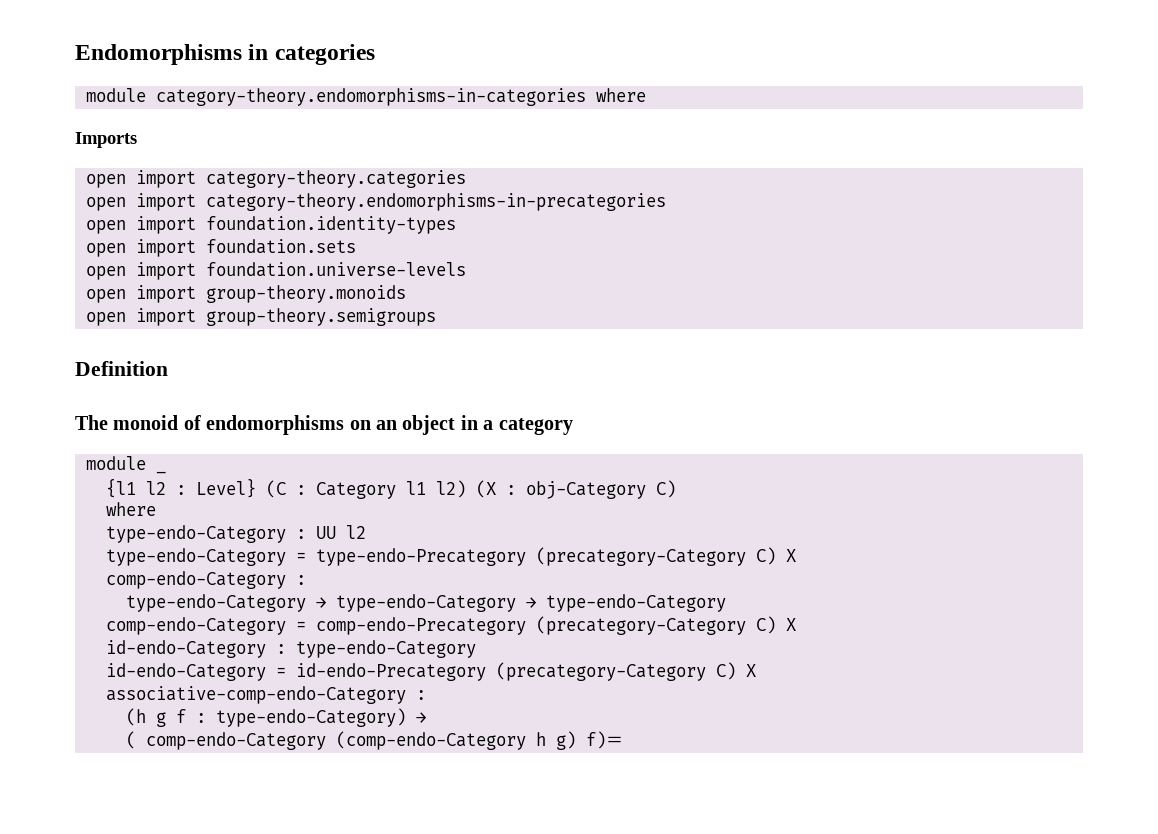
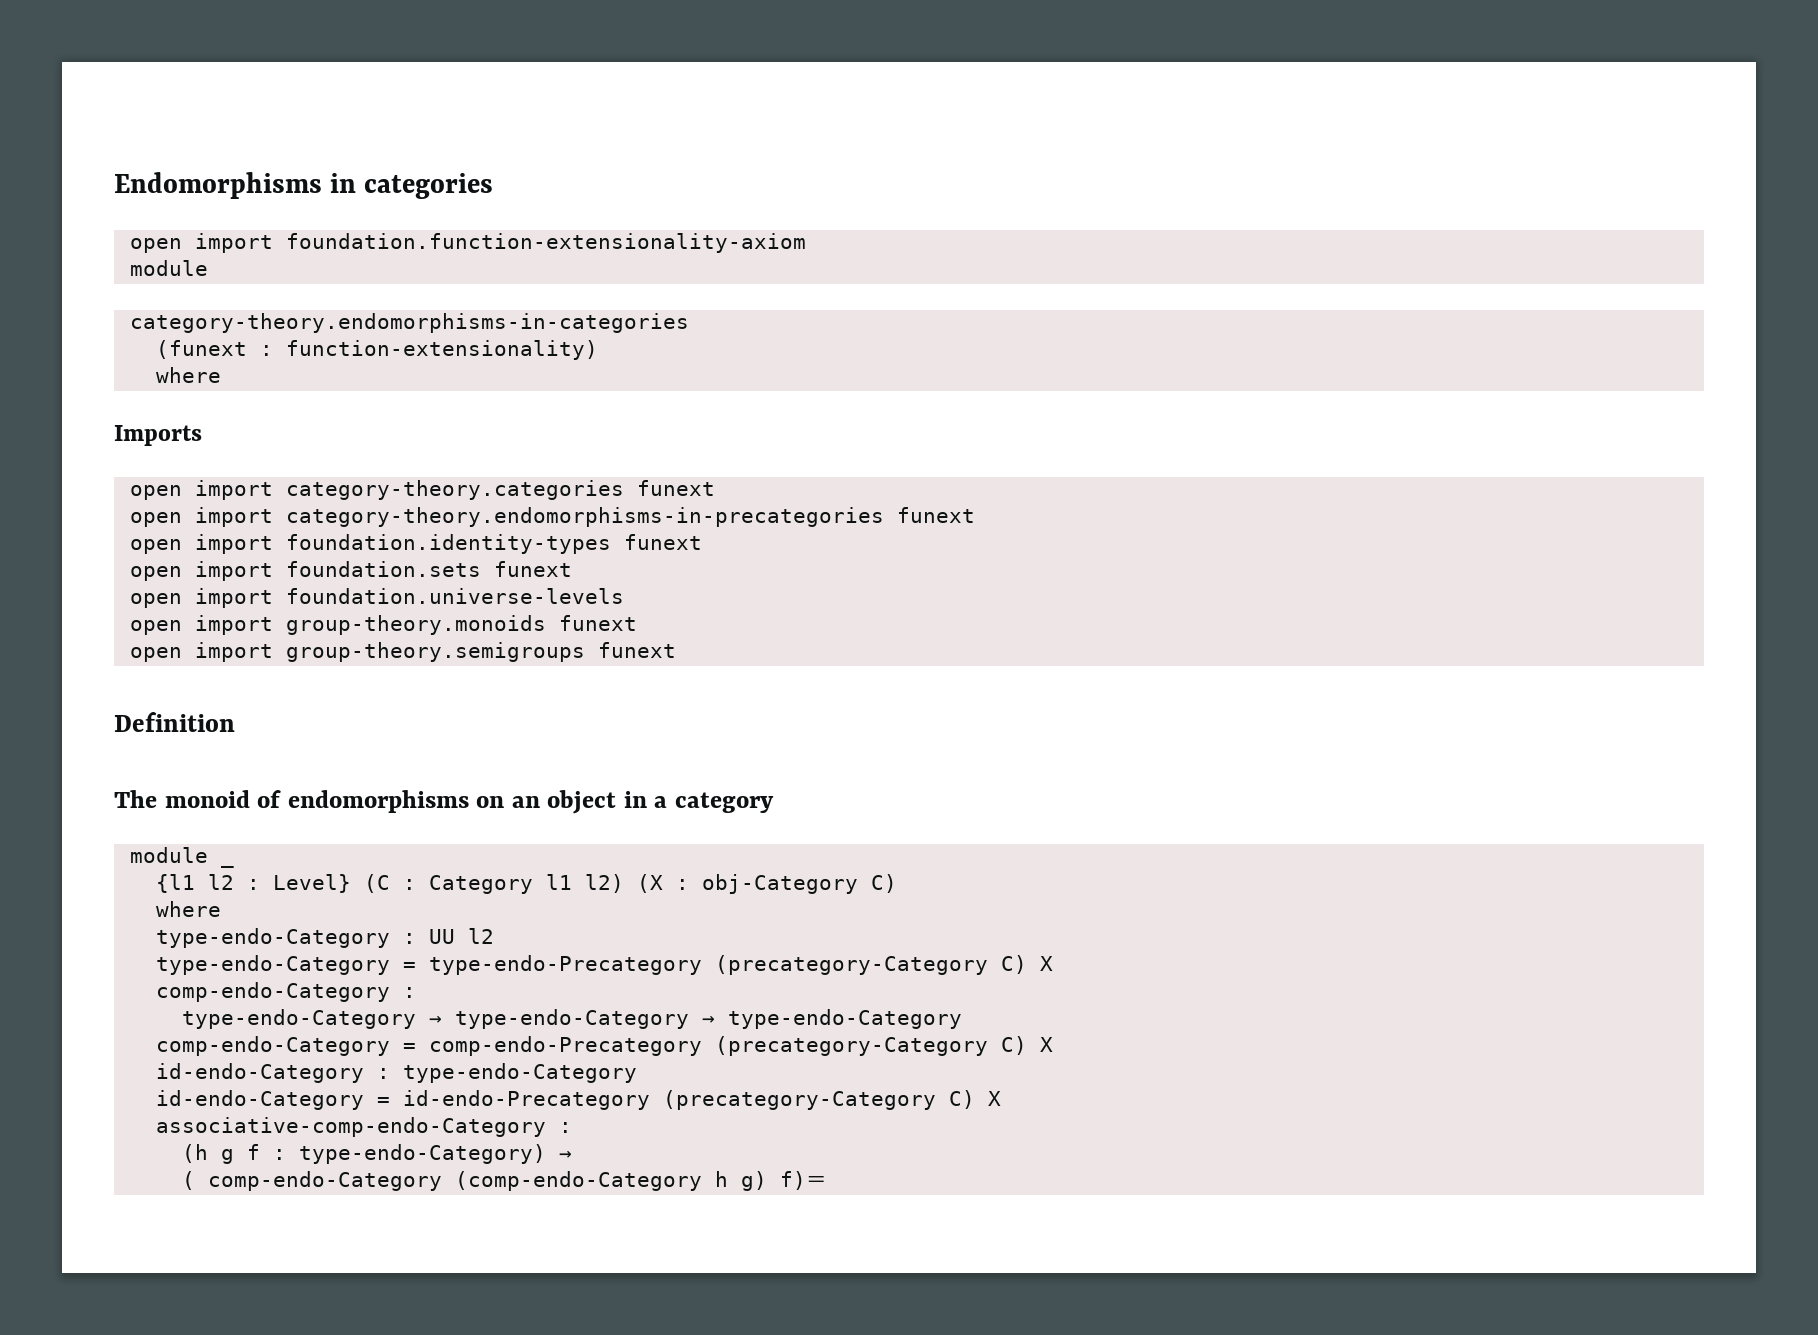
[86,88,147,102] // module -> [129,233,806,253] [129,260,208,276] // open import foundation.function-extensionality-axiom // module //
(587, 97) none -> [155,340,598,360] // (funext : function-extensionality) //
(467, 179) none -> [636,480,715,496] funext
(667, 202) none -> [896,507,975,523] funext
(457, 225) none -> [623,534,702,550] funext
(357, 246) none -> [493,561,572,577] funext
(407, 294) none -> [558,615,637,631] funext
(437, 317) none -> [597,642,676,658] funext

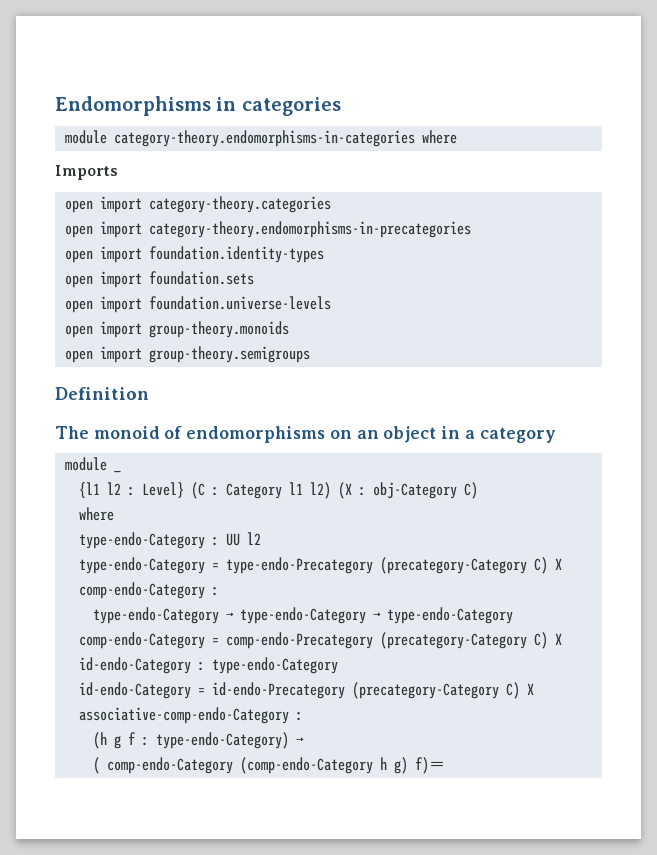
[129,233,806,253] [129,260,208,276] // open import foundation.function-extensionality-axiom // module // -> [64,130,107,144] // module
[155,340,598,360] // (funext : function-extensionality) // -> (415, 138) none
[636,480,715,496] funext -> (331, 204) none
[896,507,975,523] funext -> (471, 229) none
[623,534,702,550] funext -> (324, 254) none
[493,561,572,577] funext -> (254, 278) none
[558,615,637,631] funext -> (289, 329) none
[597,642,676,658] funext -> (310, 354) none

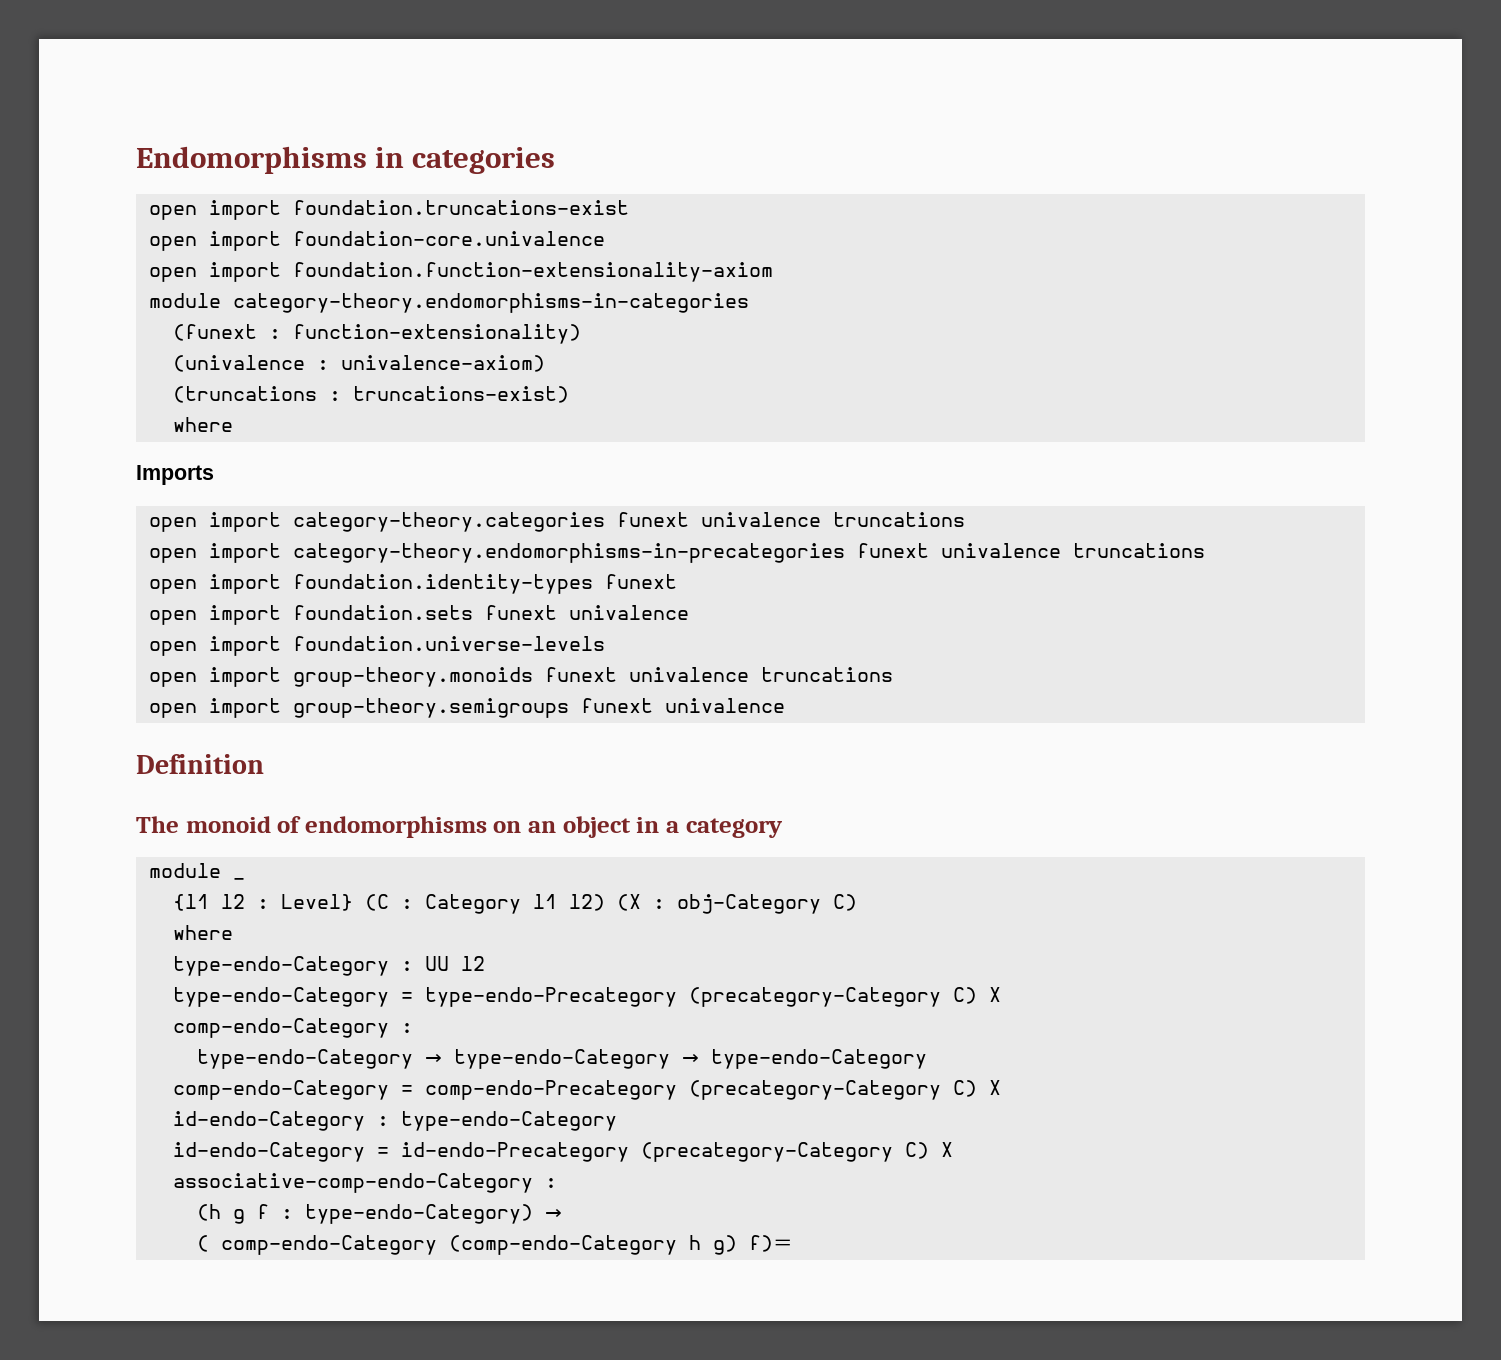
[64,130,415,147] module category-theory.endomorphisms-in-categories -> [148,200,629,220] [148,231,605,251] [148,262,773,282] [148,293,749,313] [172,324,581,344] [172,355,545,372] [172,386,569,403] open import foundation.truncations-exist // open import foundation-core.univalence // open import foundation.function-extensionality-axiom // module category-theory.endomorphisms-in-categories // (funext : function-extensionality) // (univalence : univalence-axiom) // (truncations : truncations-exist) //
(331, 204) none -> [616,512,965,527] funext univalence truncations
(471, 229) none -> [856,543,1205,558] funext univalence truncations
(324, 254) none -> [604,574,677,589] funext
(254, 278) none -> [484,605,689,620] funext univalence
(289, 329) none -> [544,667,893,682] funext univalence truncations
(310, 354) none -> [580,698,785,713] funext univalence

